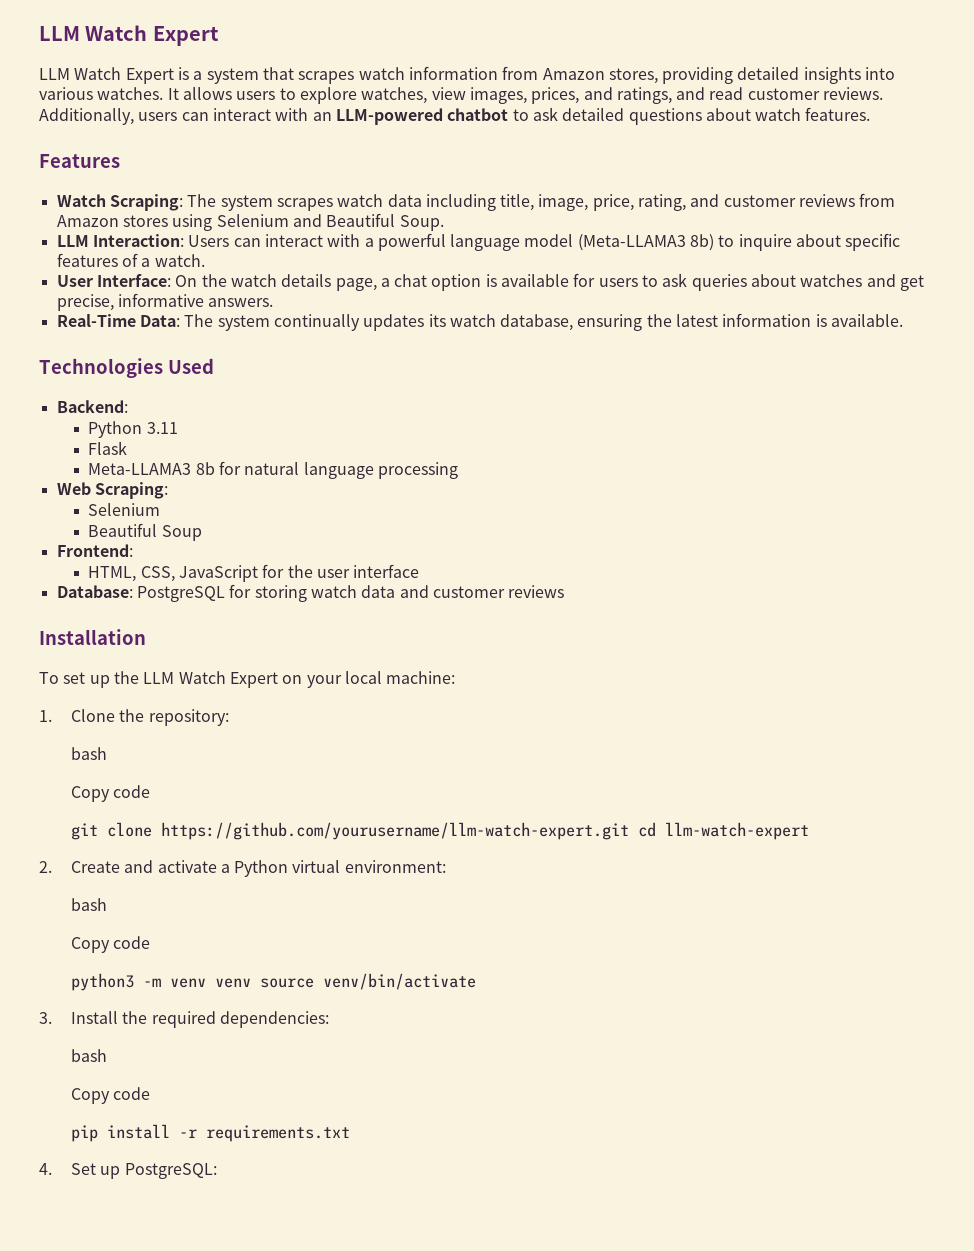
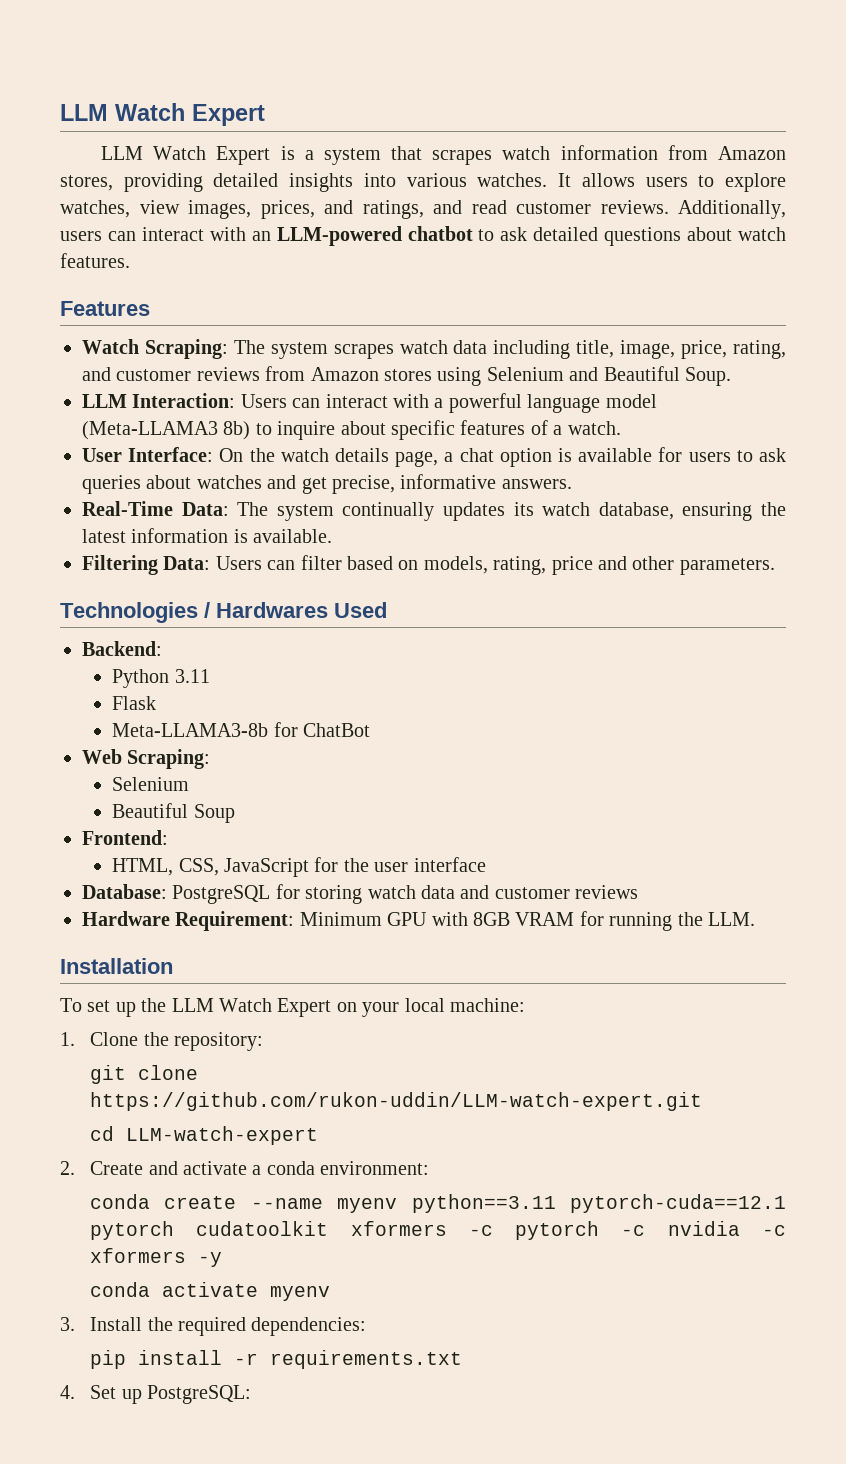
(904, 320) none -> [82,555,775,575] // Filtering Data: Users can filter based on models, rating, price and other parameters.
(163, 368) none -> [204,602,328,618] / Hardwares
[88,461,459,479] Meta-LLAMA3 8b for natural language processing -> [112,722,370,737] Meta-LLAMA3-8b for ChatBot
(565, 591) none -> [82,911,755,931] // Hardware Requirement: Minimum GPU with 8GB VRAM for running the LLM.
[70,747,107,760] [70,785,151,802] // bash // Copy code -> (263, 1041) none
[160,822,809,840] https://github.com/yourusername/llm-watch-expert.git cd llm-watch-expert -> [90,1092,703,1111] [90,1126,319,1145] https://github.com/rukon-uddin/LLM-watch-expert.git // cd LLM-watch-expert
[234,860,341,877] Python virtual -> [266,1161,315,1175] conda
[70,898,107,911] [70,936,151,953] [70,973,476,991] bash // Copy code // python3 -m venv venv source venv/bin/activate -> [90,1194,787,1213] [90,1221,786,1240] [90,1248,223,1267] [90,1282,331,1301] conda create --name myenv python==3.11 pytorch-cuda==12.1 pytorch cudatoolkit xformers -c pytorch -c nvidia -c xformers -y // conda activate myenv
[70,1049,107,1062] [70,1087,151,1104] // bash // Copy code -> (367, 1326) none

